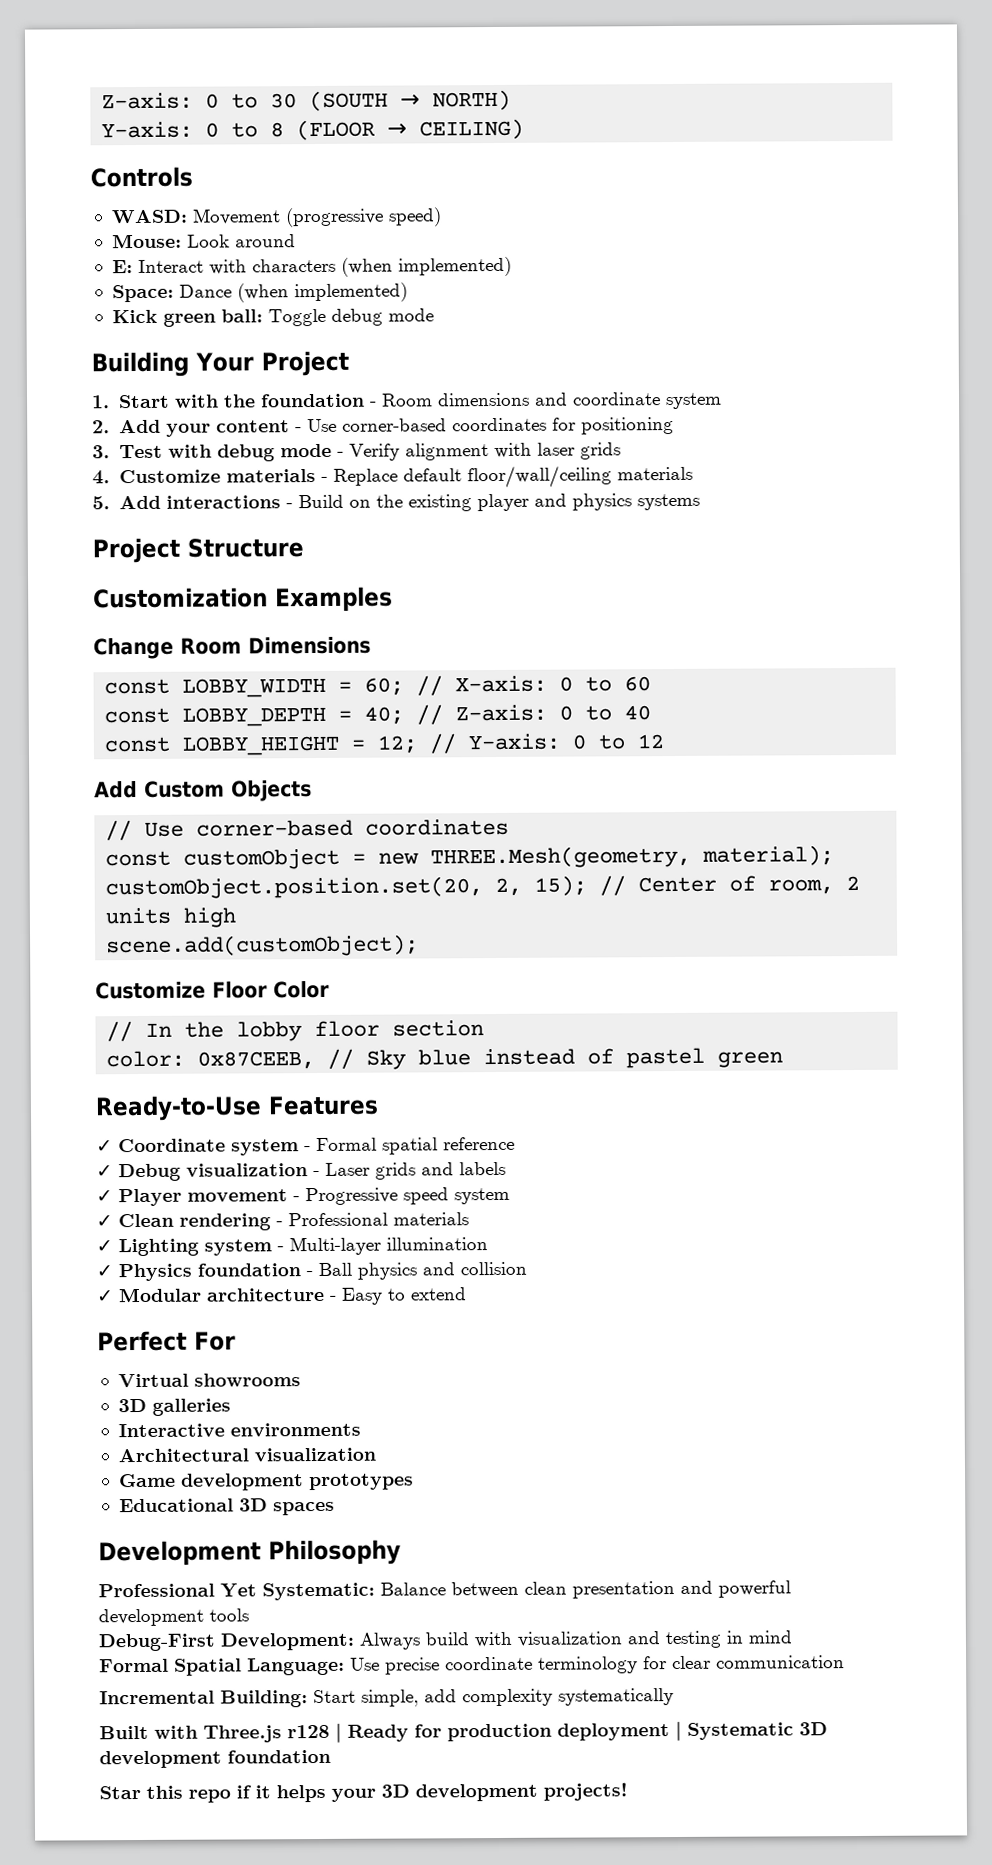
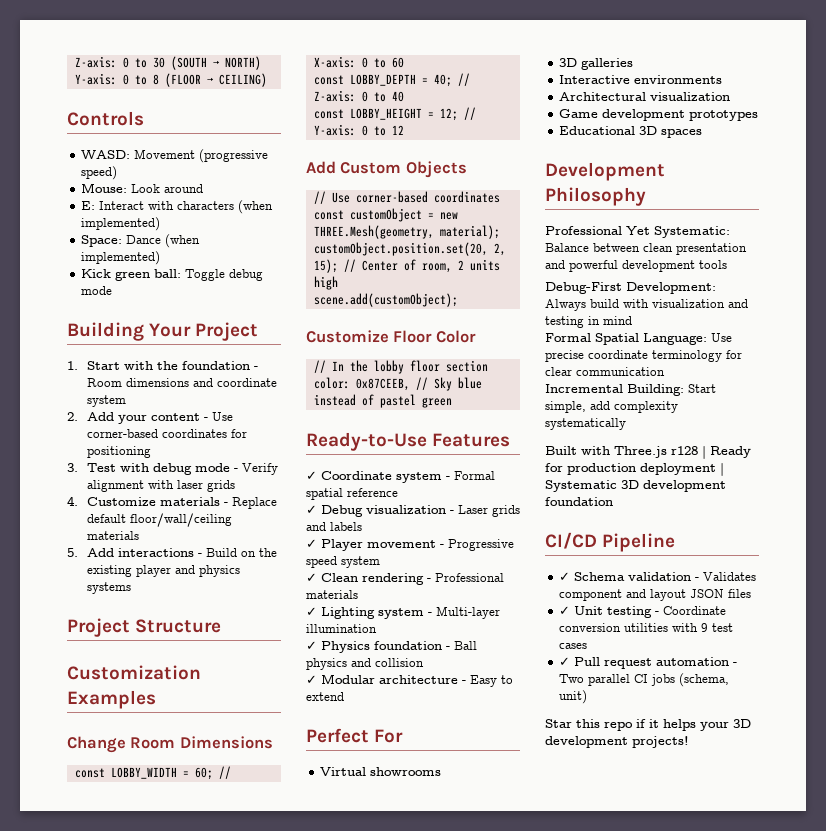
(331, 1756) none -> [545,532,676,552] [559,572,757,581] [559,589,752,601] [559,606,727,618] [559,623,734,632] [559,643,588,649] [559,657,738,669] [559,673,730,687] [559,690,588,704] // CI/CD Pipeline // ✓ Schema validation - Validates component and layout JSON files // ✓ Unit testing - Coordinate conversion utilities with 9 test cases // ✓ Pull request automation - Two parallel CI jobs (schema, unit)

